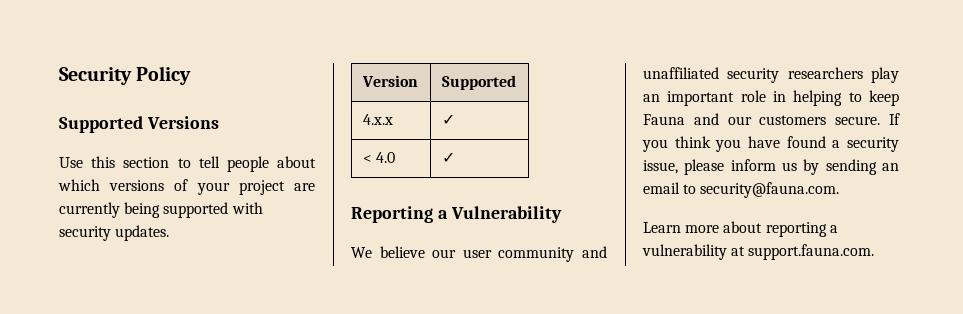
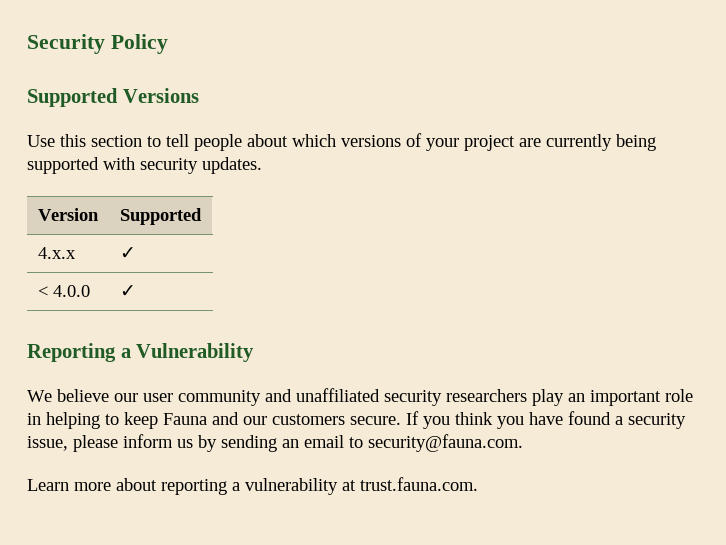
[375,152,395,163] 4.0 -> [52,285,90,297] 4.0.0
[748,244,875,260] support.fauna.com. -> [360,477,478,491] trust.fauna.com.

